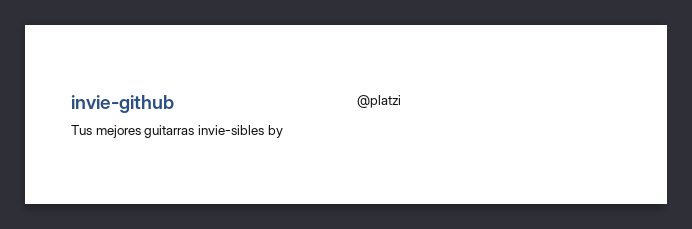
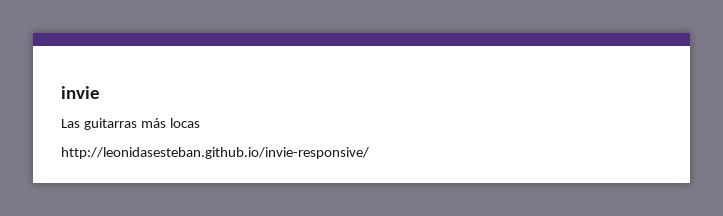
[71,95,174,113] [71,125,283,138] [357,95,401,108] invie-github // Tus mejores guitarras invie-sibles by @platzi -> [61,86,100,99] [61,118,200,130] [61,147,369,159] invie // Las guitarras más locas // http://leonidasesteban.github.io/invie-responsive/

